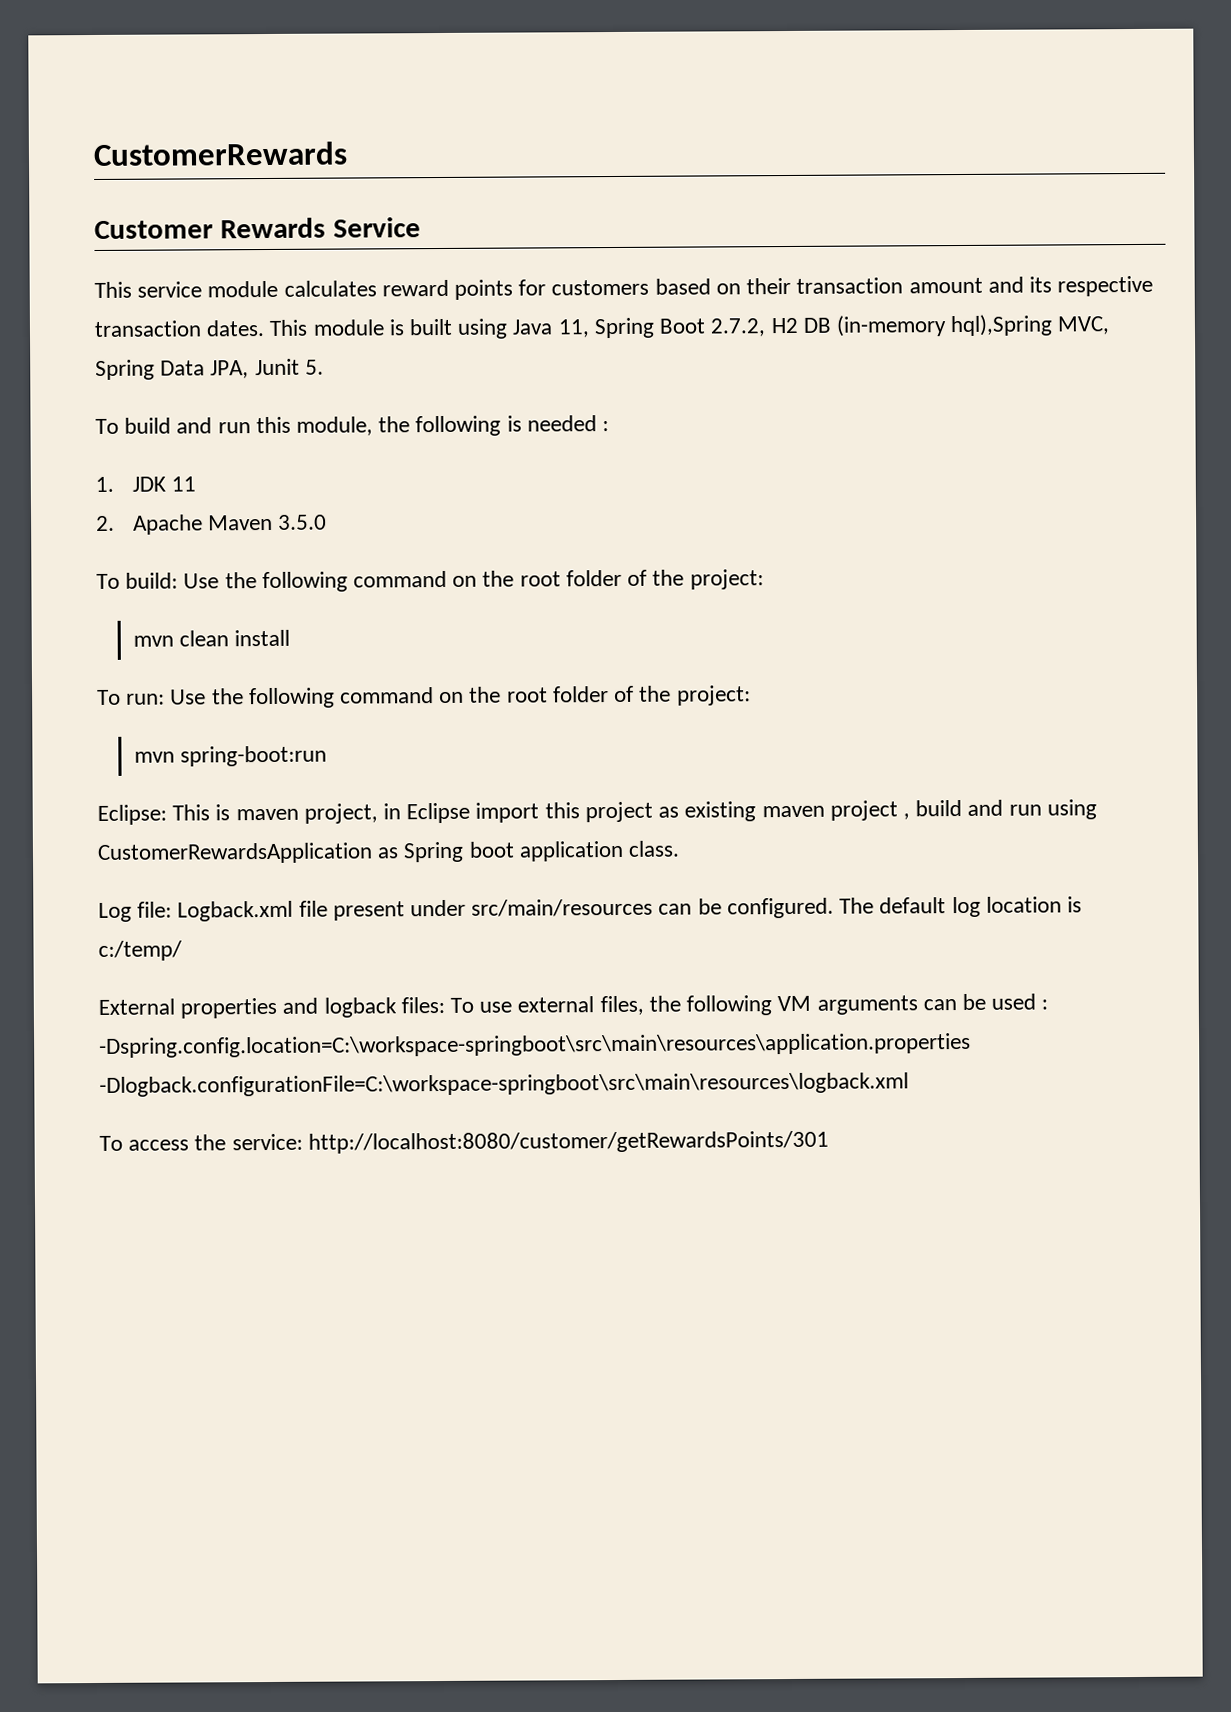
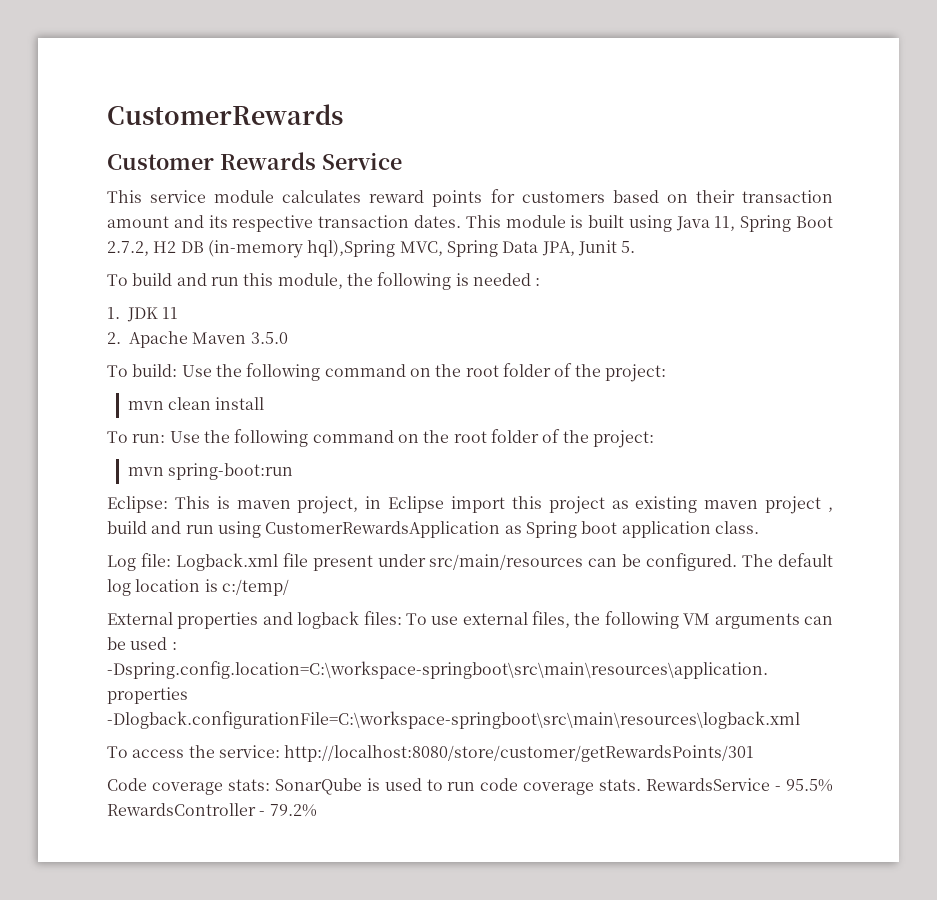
[307,1130,829,1154] http://localhost:8080/customer/getRewardsPoints/301 -> [284,745,755,762] [107,778,833,795] [107,803,317,817] http://localhost:8080/store/customer/getRewardsPoints/301 // Code coverage stats: SonarQube is used to run code coverage stats. RewardsService - 95.5% RewardsController - 79.2%

